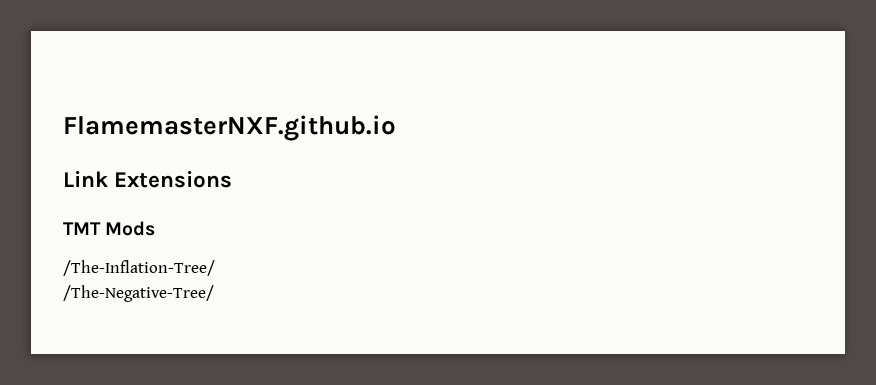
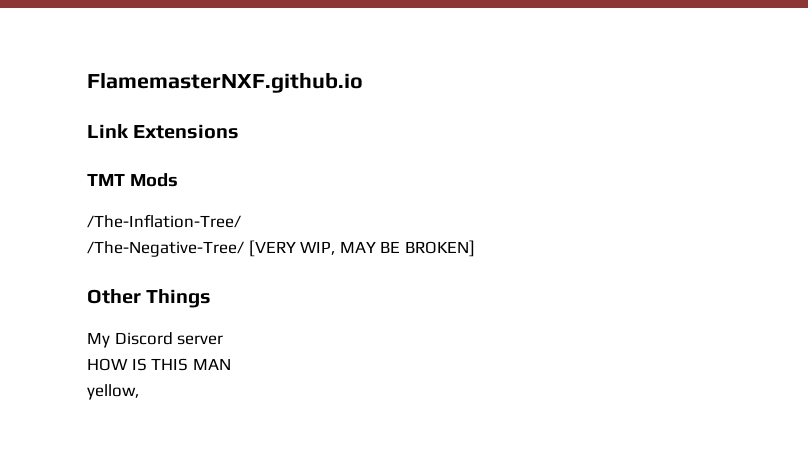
(214, 293) none -> [248,240,475,257] [87,289,212,308] [87,332,224,348] [87,358,231,371] [87,384,139,400] [VERY WIP, MAY BE BROKEN] // Other Things // My Discord server // HOW IS THIS MAN // yellow,

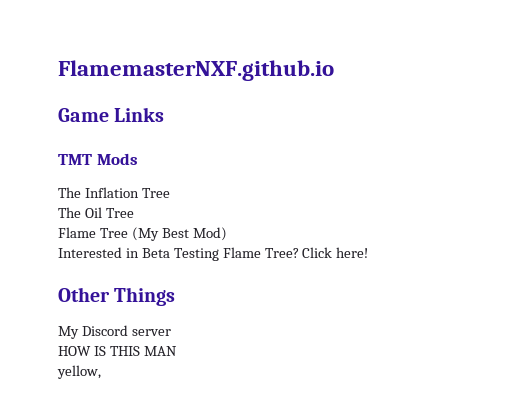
[87,124,240,139] Link Extensions -> [58,107,165,122] Game Links
[87,214,241,228] [87,240,475,257] /The-Inflation-Tree/ // /The-Negative-Tree/ [VERY WIP, MAY BE BROKEN] -> [58,187,170,198] [58,207,134,218] [58,227,227,241] [58,247,369,261] The Inflation Tree // The Oil Tree // Flame Tree (My Best Mod) // Interested in Beta Testing Flame Tree? Click here!

